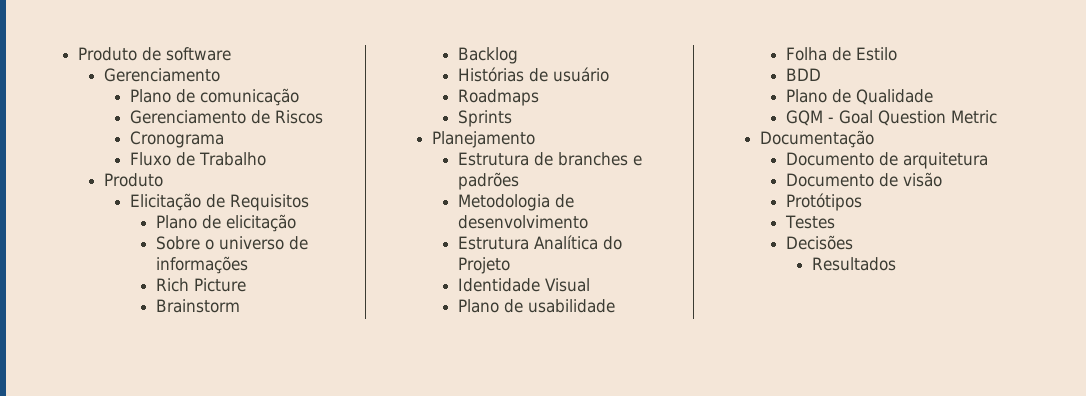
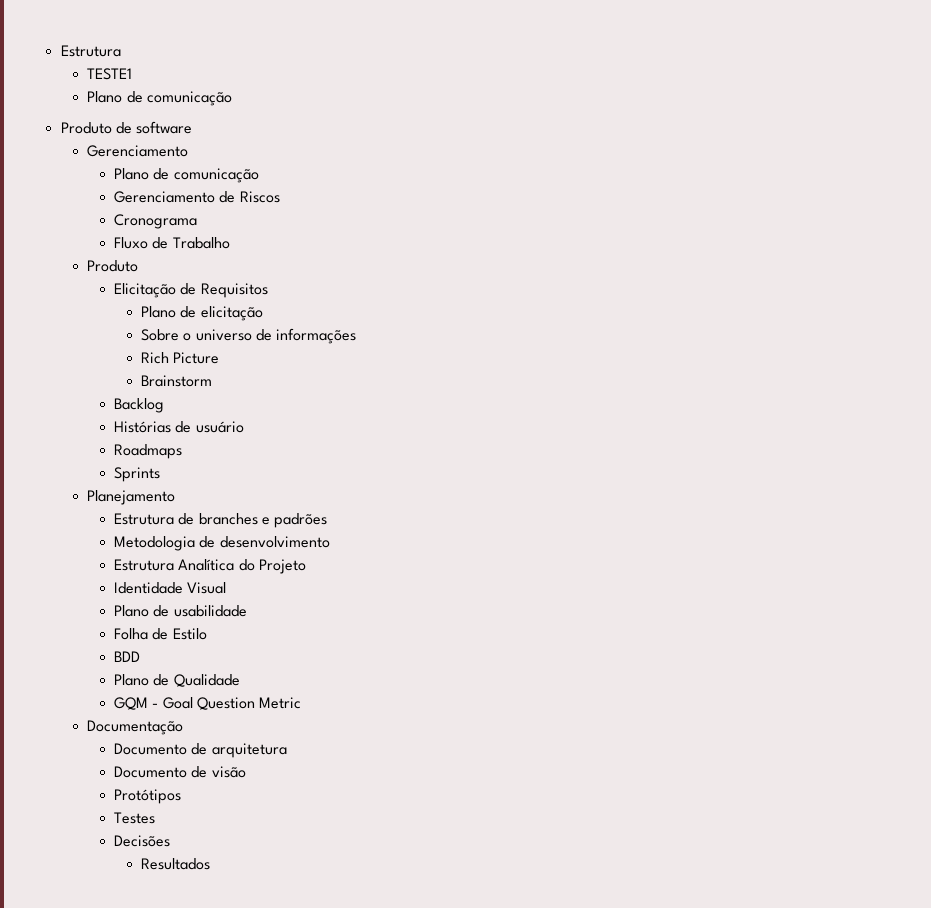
(78, 54) none -> [60,45,121,57] [87,68,133,80] [87,91,233,106] Estrutura // TESTE1 // Plano de comunicação //

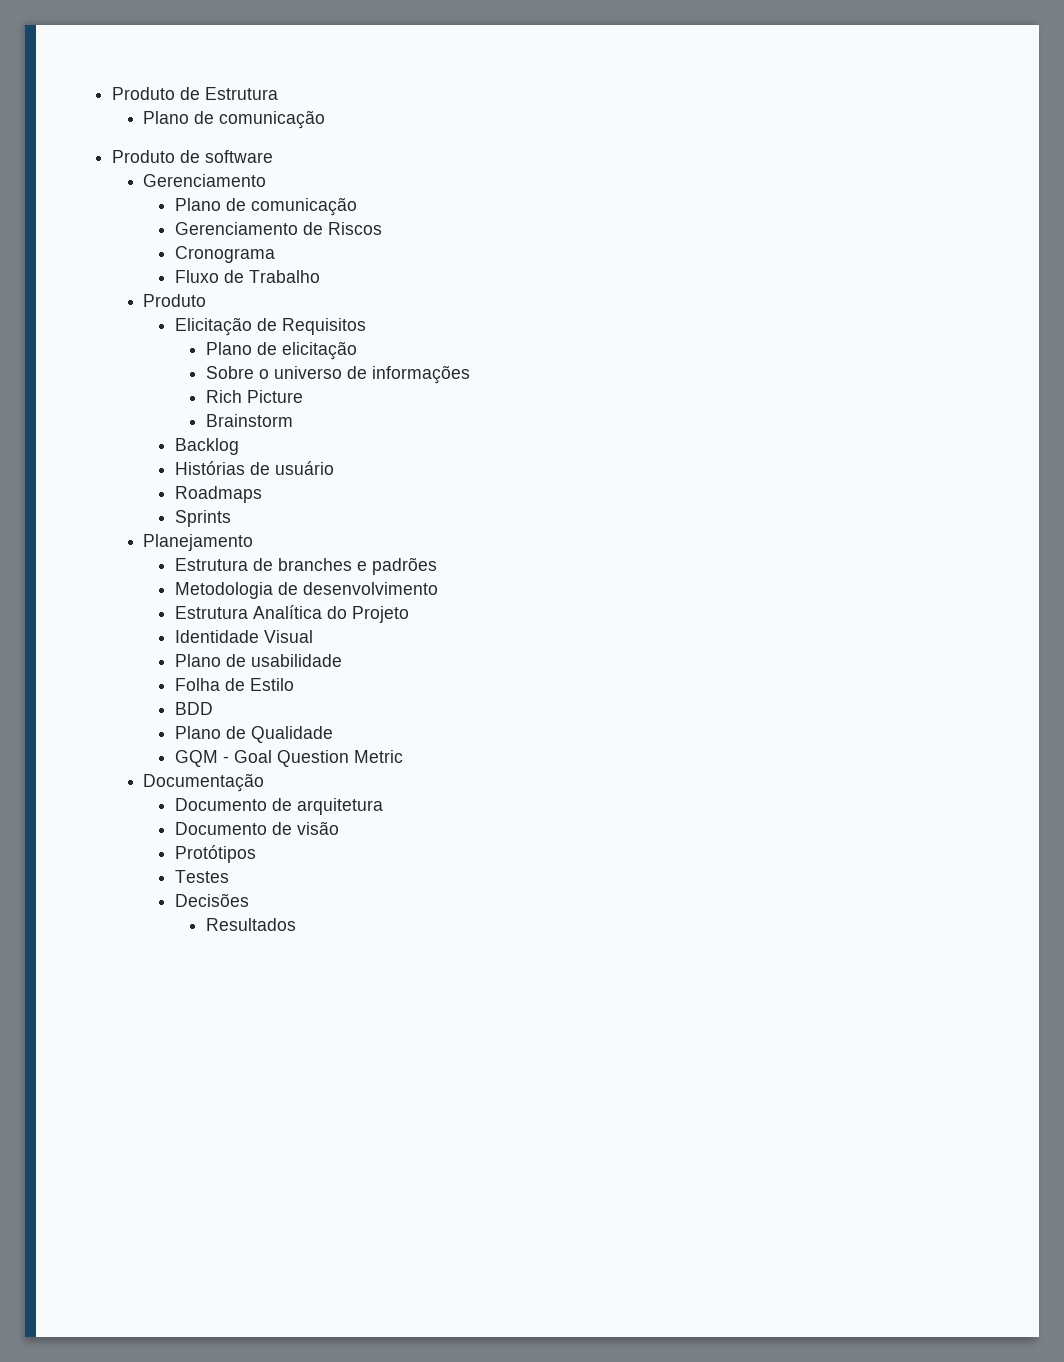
[60,45,121,57] [87,68,133,80] Estrutura // TESTE1 -> [112,87,279,100] Produto de Estrutura

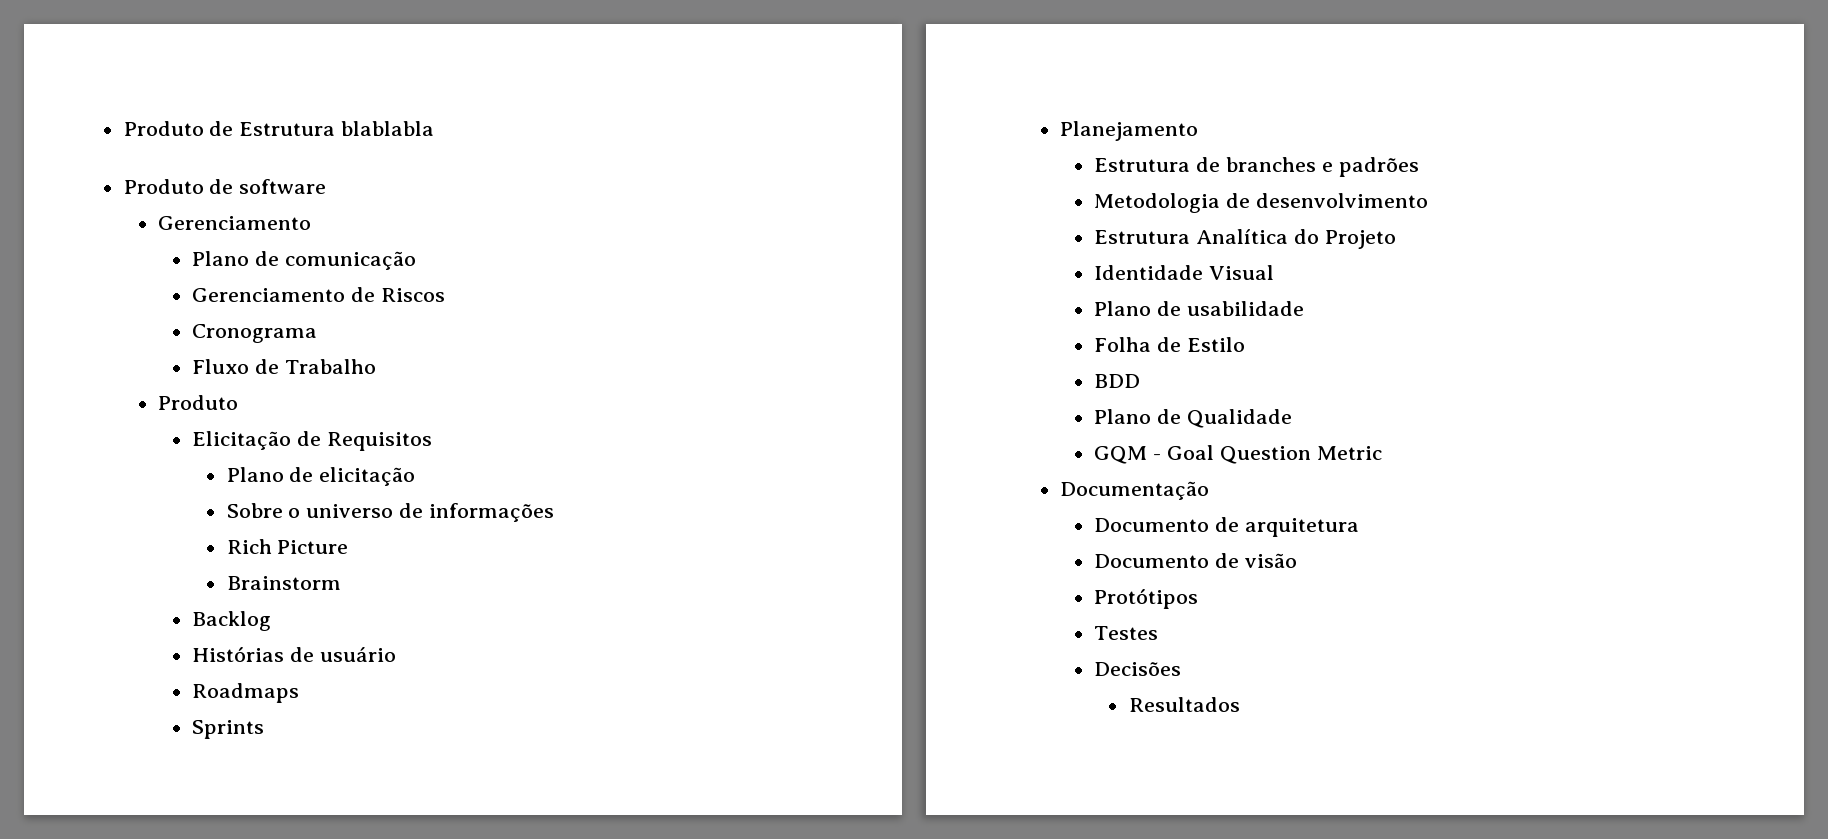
[143,110,326,129] // Plano de comunicação -> [341,121,435,136] blablabla

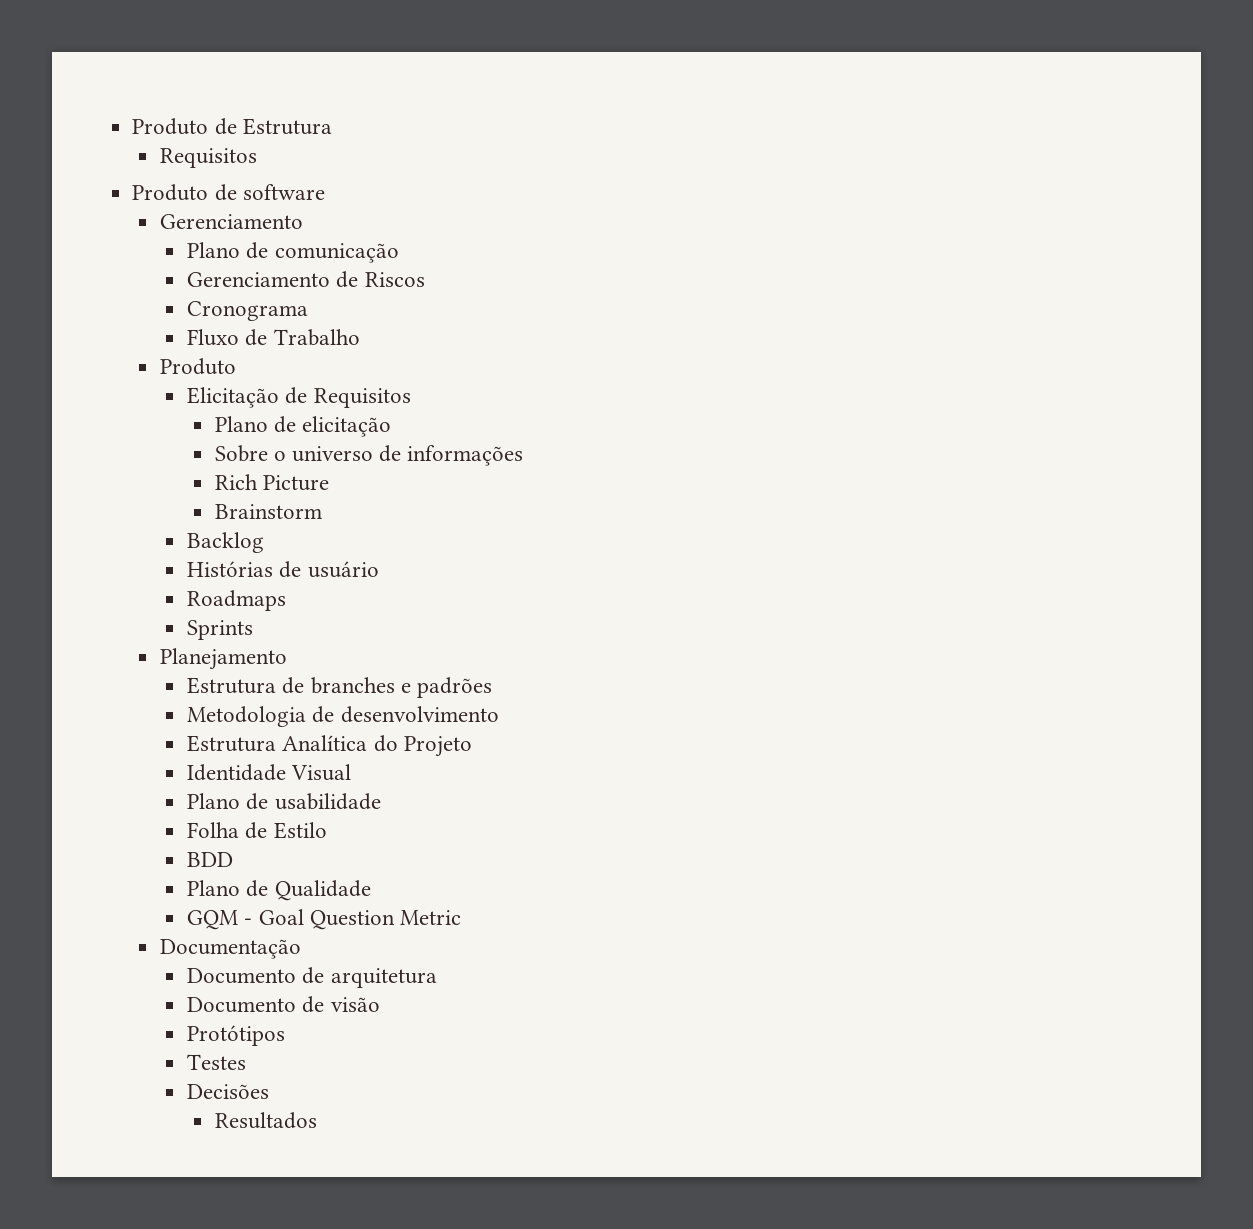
[341,121,435,136] blablabla -> [159,148,257,168] // Requisitos

